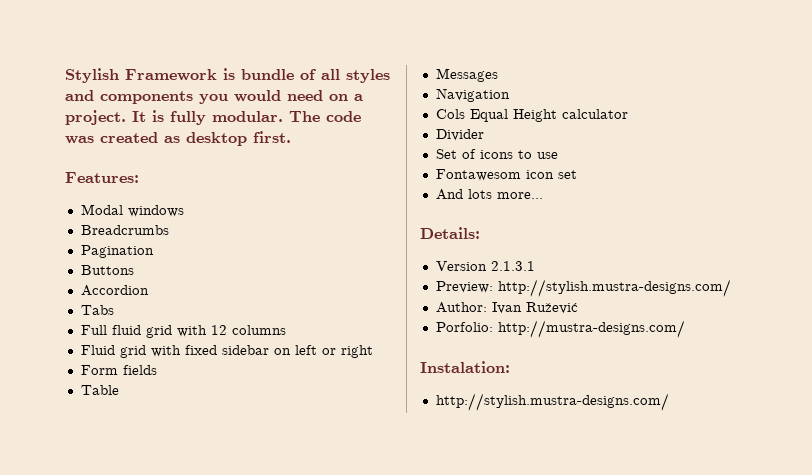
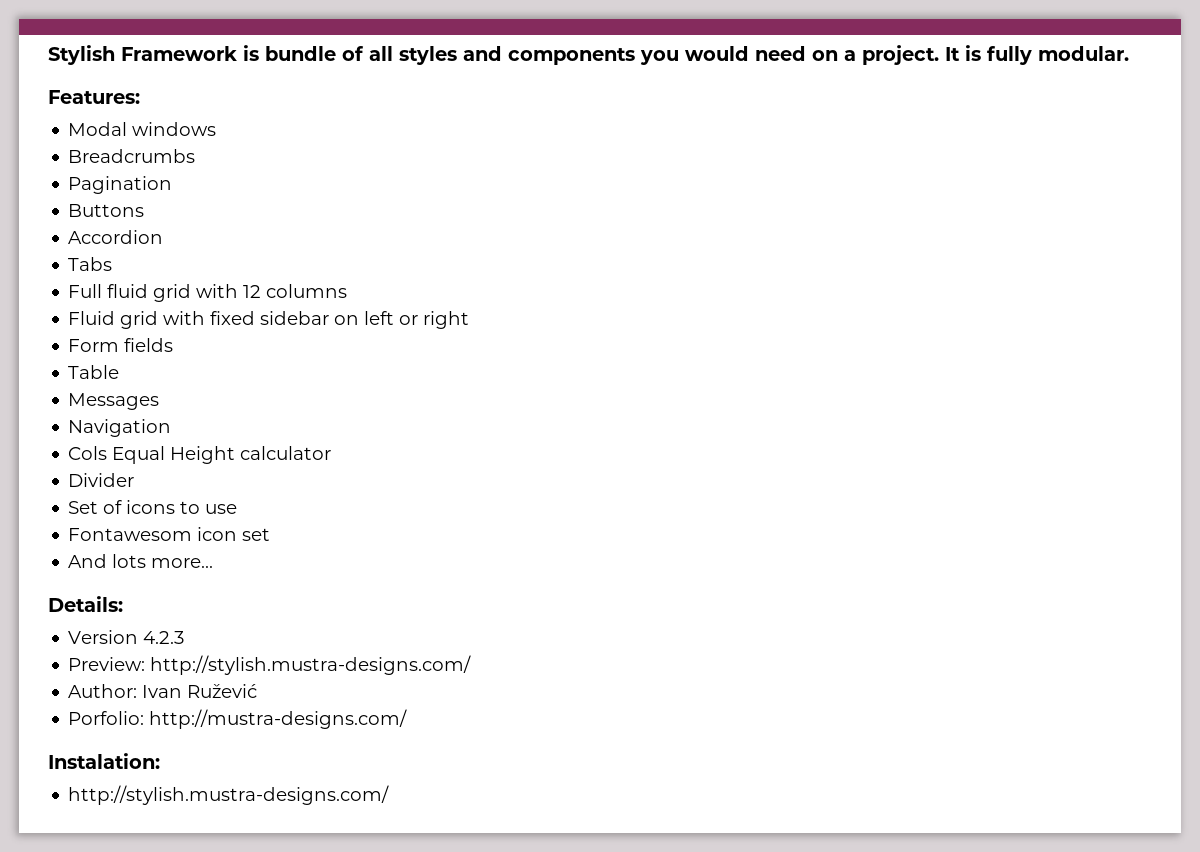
[289,111,361,122] [65,131,291,146] The code was created as desktop first. -> (1129, 53) none
[490,261,535,271] 2.1.3.1 -> [143,631,185,644] 4.2.3

